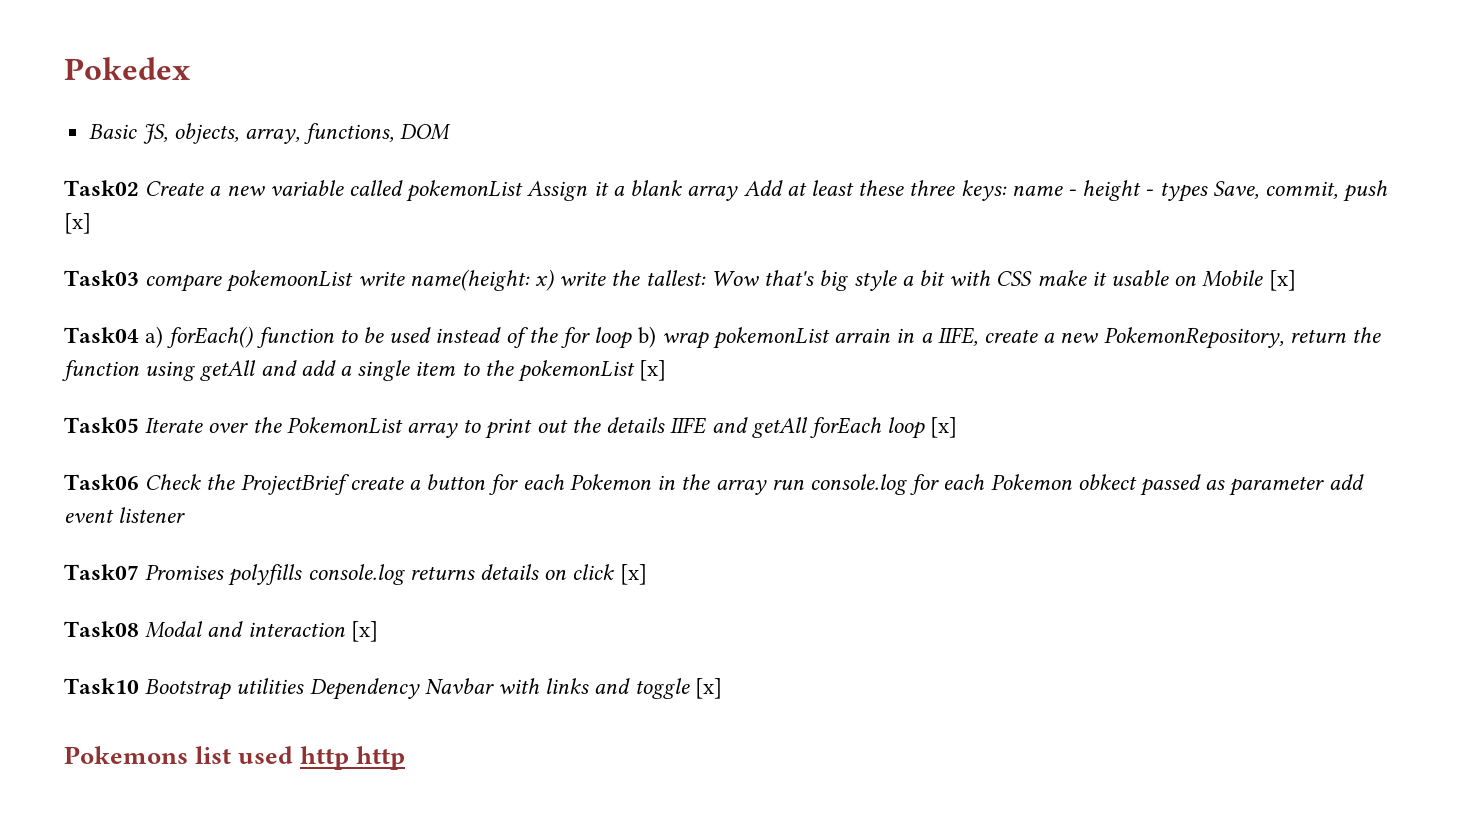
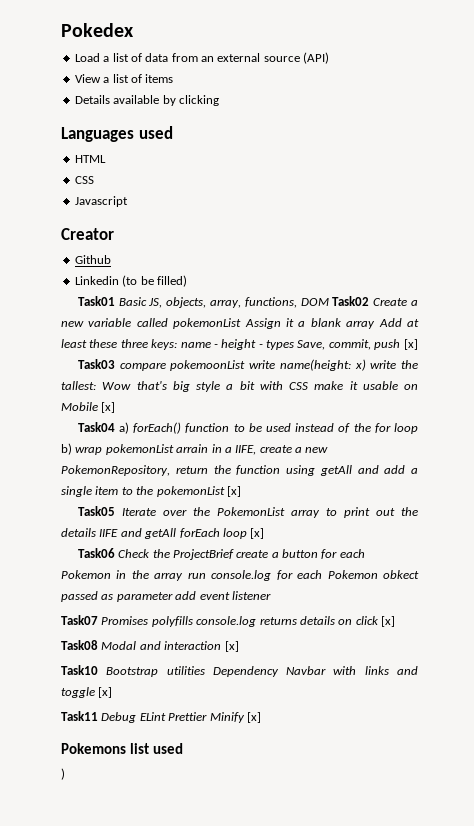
(190, 68) none -> [74,52,330,64] [74,74,174,83] [74,95,219,106] [61,126,173,142] [74,155,106,163] [74,176,94,184] [74,196,128,207] [61,228,114,240] [74,255,111,264] [74,275,187,287] [77,296,115,306] Load a list of data from an external source (API) // View a list of items // Details available by clicking // Languages used // HTML // CSS // Javascript // Creator // Github // Linkedin (to be filled) // Task01
(452, 132) // -> (329, 302) none
(722, 688) none -> [61,711,261,723] // Task11 Debug ELint Prettier Minify [x]
[300,746,406,770] http http -> [61,768,65,780] // )

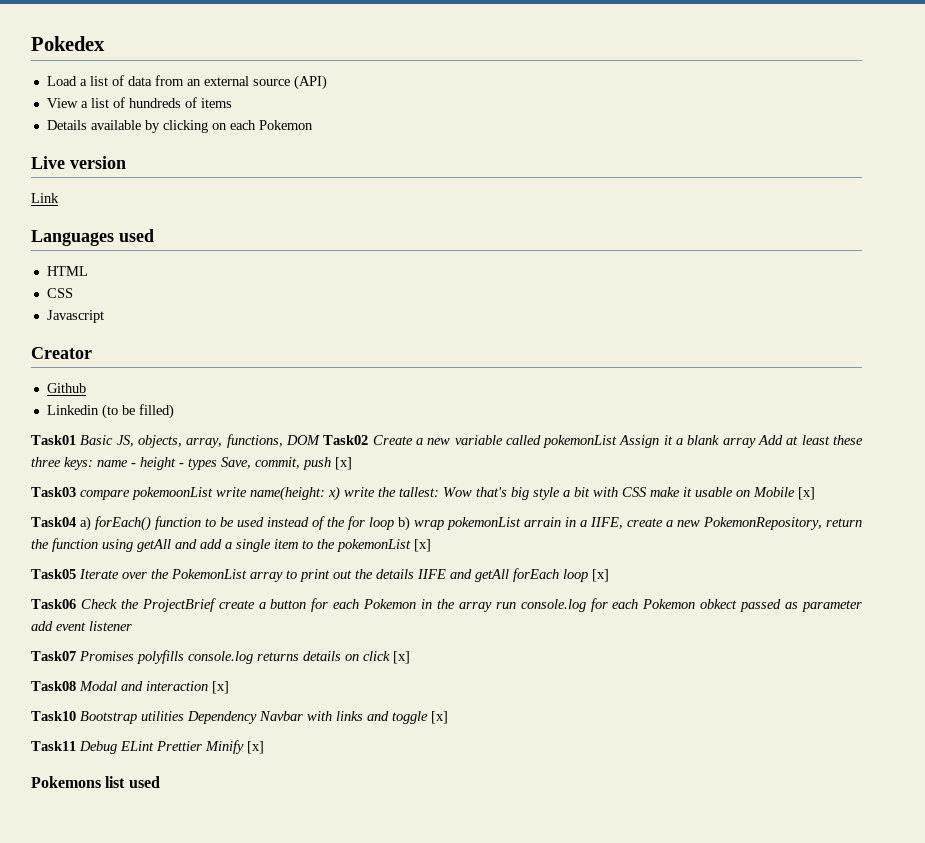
(142, 78) none -> [128,97,197,108] hundreds of
(219, 100) none -> [211,120,313,130] [31,156,126,169] [31,193,59,203] on each Pokemon // Live version // Link
[61,768,65,780] // ) -> (160, 782) none

